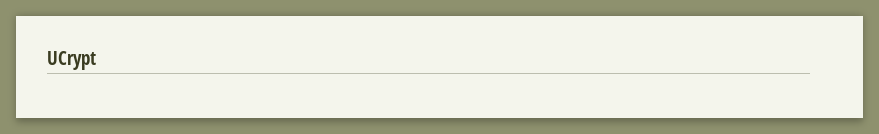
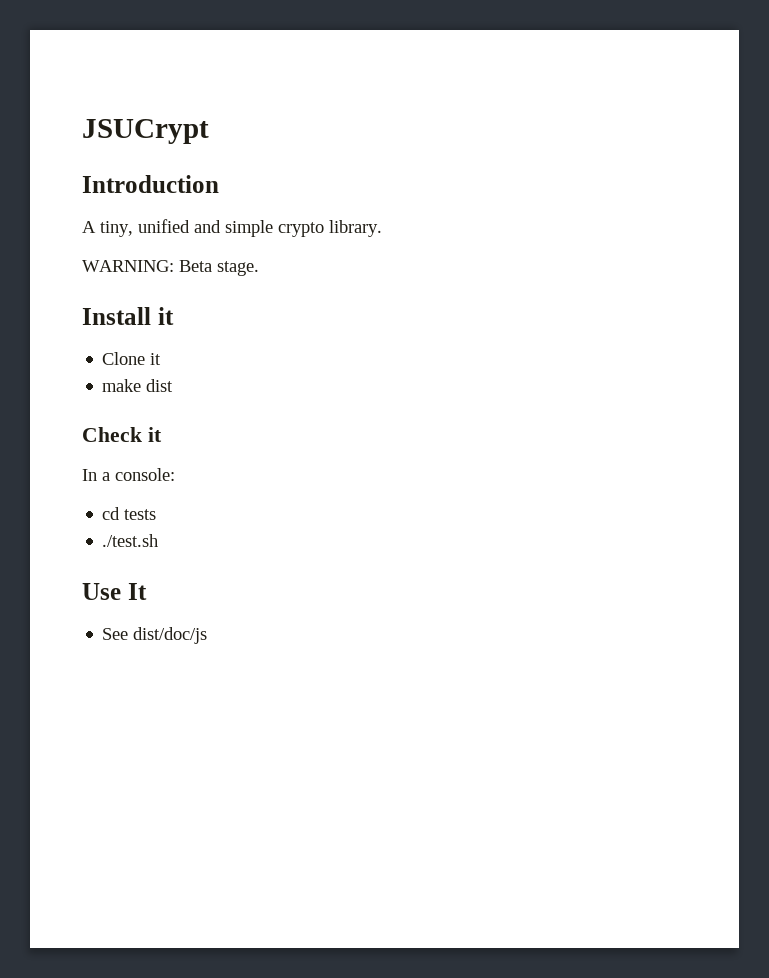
[47,51,96,70] UCrypt -> [82,119,209,144] [82,175,219,193] [82,219,382,237] [82,260,259,276] [82,307,174,325] [102,352,162,365] [102,379,174,392] [82,427,162,442] [82,468,175,481] [102,507,157,520] [102,534,159,547] [82,583,147,600] [102,627,208,644] JSUCrypt // Introduction // A tiny, unified and simple crypto library. // WARNING: Beta stage. // Install it // Clone it // make dist // Check it // In a console: // cd tests // ./test.sh // Use It // See dist/doc/js

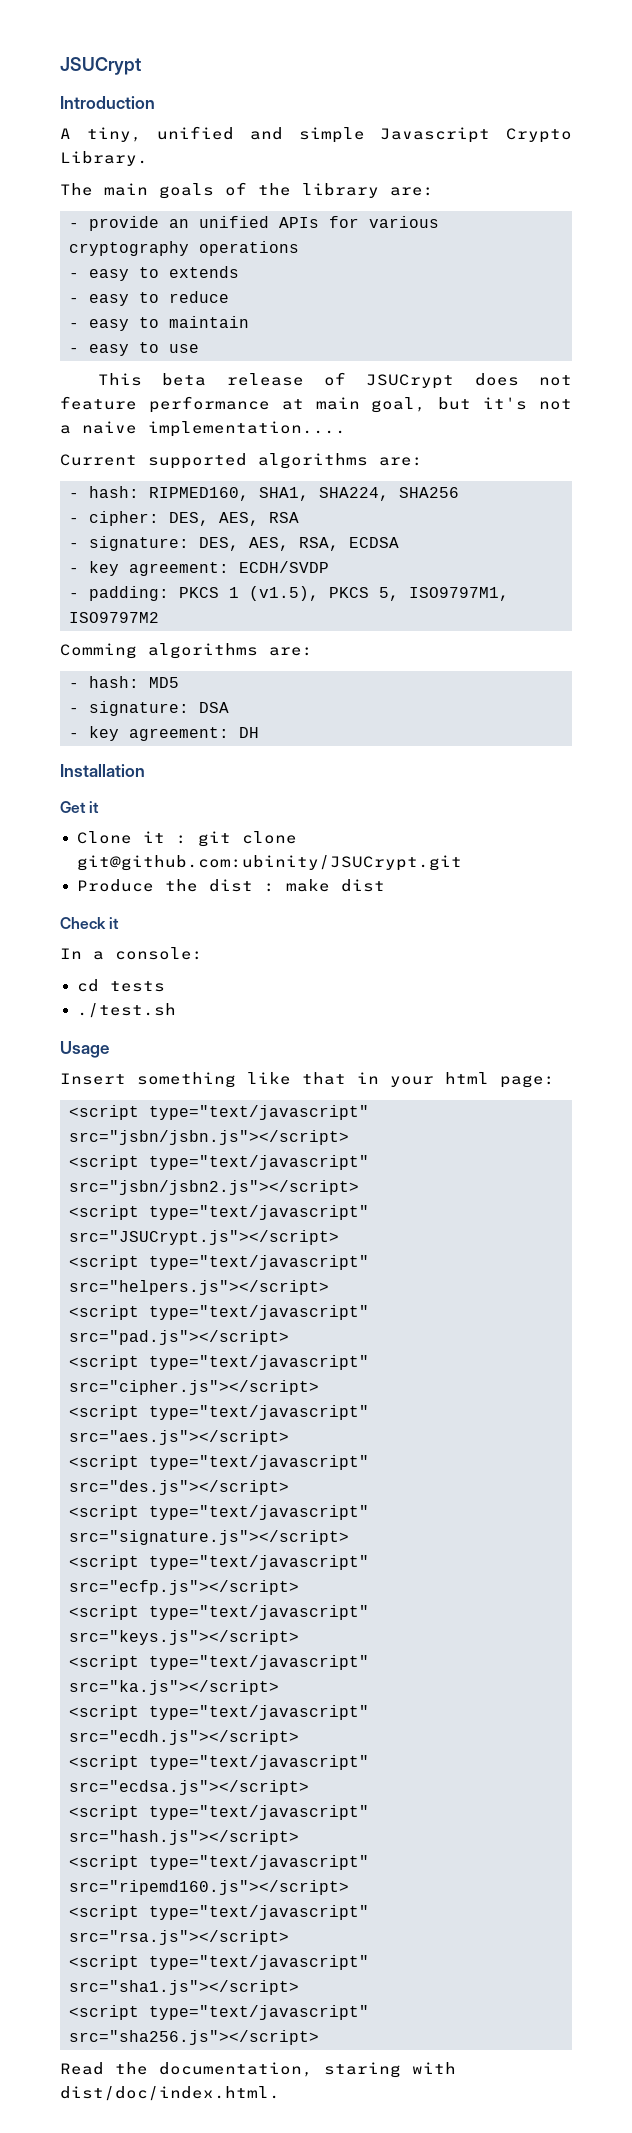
[278,220,382,237] [82,260,259,276] [82,307,174,325] [102,352,162,365] crypto library. // WARNING: Beta stage. // Install it // Clone it // -> [380,127,572,143] [60,151,148,166] [60,182,434,199] [69,216,439,231] [69,241,299,256] [69,266,239,281] [69,291,229,306] [69,316,249,331] [69,342,199,356] [97,372,572,389] [60,396,572,413] [60,421,346,437] [60,453,423,469] [69,486,459,501] [69,511,299,526] [69,536,399,551] [69,561,329,576] [69,586,509,601] [69,612,159,623] [60,643,313,659] [69,676,179,688] [69,701,229,716] [69,726,259,741] [60,764,145,777] [60,801,100,813] [76,831,297,847] [76,855,462,871] [76,879,275,892] Javascript Crypto Library. // The main goals of the library are: // - provide an unified APIs for various cryptography operations // - easy to extends // - easy to reduce // - easy to maintain // - easy to use // This beta release of JSUCrypt does not feature performance at main goal, but it's not a naive implementation.... // Current supported algorithms are: // - hash: RIPMED160, SHA1, SHA224, SHA256 // - cipher: DES, AES, RSA // - signature: DES, AES, RSA, ECDSA // - key agreement: ECDH/SVDP // - padding: PKCS 1 (v1.5), PKCS 5, ISO9797M1, ISO9797M2 // Comming algorithms are: // - hash: MD5 // - signature: DSA // - key agreement: DH // Installation // Get it // Clone it : git clone git@github.com:ubinity/JSUCrypt.git // Produce the dist :
[82,583,147,600] [102,627,208,644] Use It // See dist/doc/js -> [60,1041,109,1058] [60,1072,555,1088] [69,1105,369,1120] [69,1130,349,1145] [69,1155,369,1170] [69,1180,359,1195] [69,1205,369,1220] [69,1230,339,1245] [69,1255,369,1270] [69,1280,329,1295] [69,1305,369,1320] [69,1330,289,1345] [69,1355,369,1370] [69,1380,319,1395] [69,1405,369,1420] [69,1430,289,1445] [69,1455,369,1470] [69,1480,289,1495] [69,1505,369,1520] [69,1530,349,1545] [69,1555,369,1570] [69,1580,299,1595] [69,1605,369,1620] [69,1630,299,1645] [69,1655,369,1670] [69,1680,279,1695] [69,1705,369,1720] [69,1730,299,1745] [69,1755,369,1770] [69,1780,309,1795] [69,1805,369,1820] [69,1830,299,1845] [69,1855,369,1870] [69,1880,349,1895] [69,1905,369,1920] [69,1930,289,1945] [69,1955,369,1970] [69,1980,299,1995] [69,2005,369,2020] [69,2030,319,2045] [60,2062,456,2078] [60,2086,280,2101] Usage // Insert something like that in your html page: // <script type="text/javascript" src="jsbn/jsbn.js"></script> // <script type="text/javascript" src="jsbn/jsbn2.js"></script> // <script type="text/javascript" src="JSUCrypt.js"></script> // <script type="text/javascript" src="helpers.js"></script> // <script type="text/javascript" src="pad.js"></script> // <script type="text/javascript" src="cipher.js"></script> // <script type="text/javascript" src="aes.js"></script> // <script type="text/javascript" src="des.js"></script> // <script type="text/javascript" src="signature.js"></script> // <script type="text/javascript" src="ecfp.js"></script> // <script type="text/javascript" src="keys.js"></script> // <script type="text/javascript" src="ka.js"></script> // <script type="text/javascript" src="ecdh.js"></script> // <script type="text/javascript" src="ecdsa.js"></script> // <script type="text/javascript" src="hash.js"></script> // <script type="text/javascript" src="ripemd160.js"></script> // <script type="text/javascript" src="rsa.js"></script> // <script type="text/javascript" src="sha1.js"></script> // <script type="text/javascript" src="sha256.js"></script> // Read the documentation, staring with dist/doc/index.html.

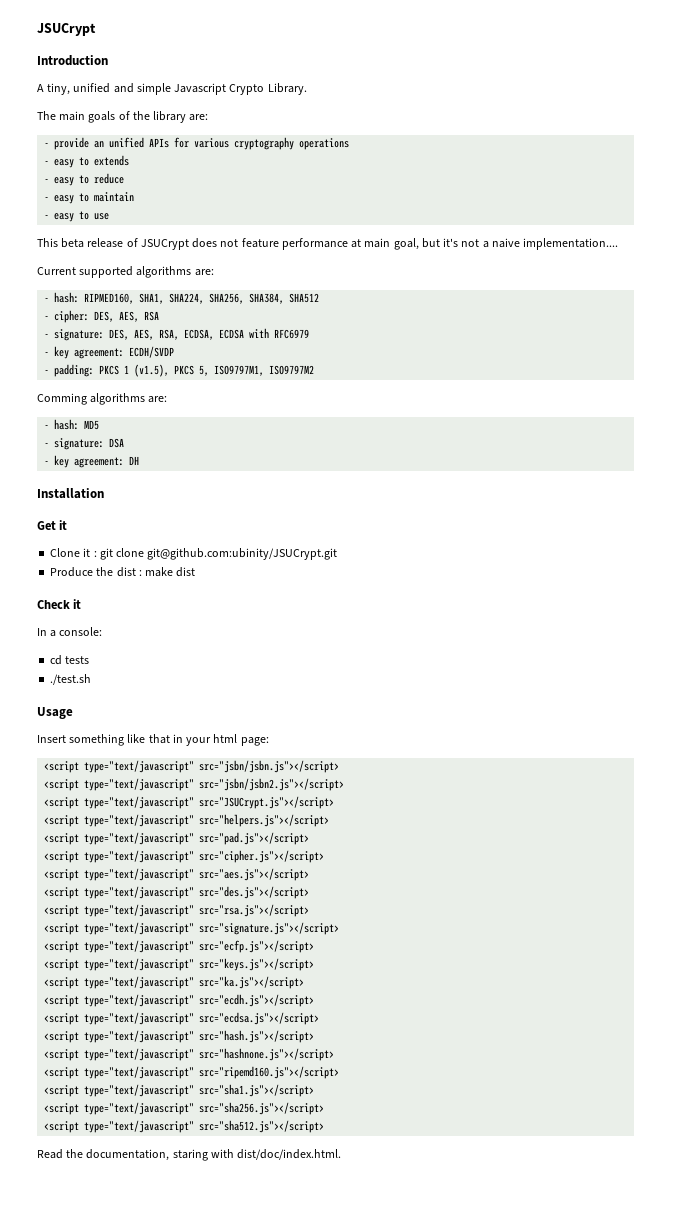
[399,487,459,498] SHA256 -> [209,293,320,304] SHA256, SHA384, SHA512
(339, 544) none -> [184,329,215,340] ECDSA,
(399, 542) none -> [249,328,310,339] with RFC6979
(289, 1487) none -> [44,904,310,917] // <script type="text/javascript" src="rsa.js"></script>
[69,1880,349,1895] [69,1905,369,1920] [69,1930,289,1945] src="ripemd160.js"></script> // <script type="text/javascript" src="rsa.js"></script> -> [199,1048,335,1061] [44,1066,340,1079] src="hashnone.js"></script> // <script type="text/javascript" src="ripemd160.js"></script>
(319, 2037) none -> [44,1120,325,1133] // <script type="text/javascript" src="sha512.js"></script>

